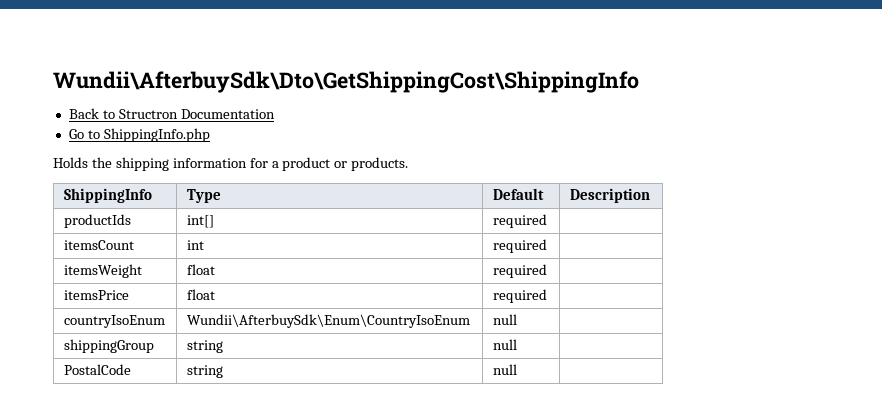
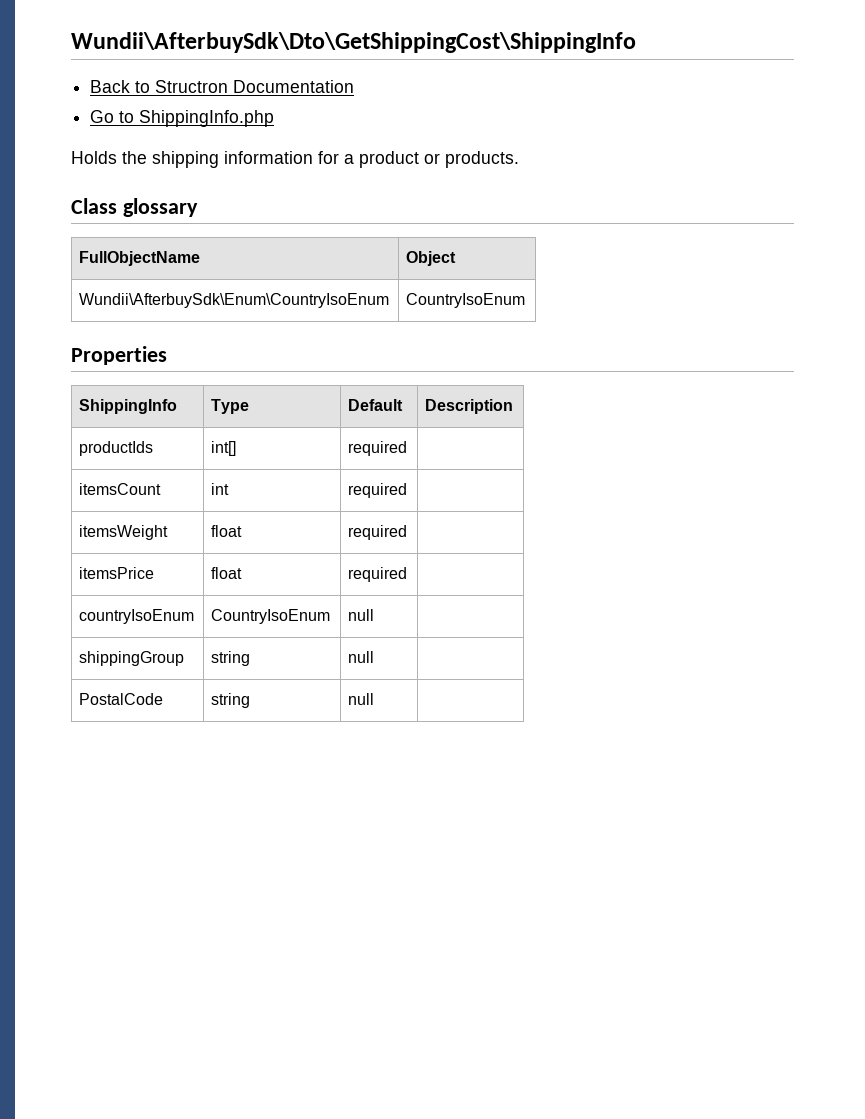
(409, 164) none -> [71,198,198,217] [79,251,201,266] [406,251,457,266] [79,293,390,308] [406,293,526,308] [71,346,167,365] // Class glossary // FullObjectName | Object // Wundii\AfterbuySdk\Enum\CountryIsoEnum | CountryIsoEnum // Properties
[186,314,470,328] Wundii\AfterbuySdk\Enum\CountryIsoEnum -> [211,609,331,624] CountryIsoEnum

